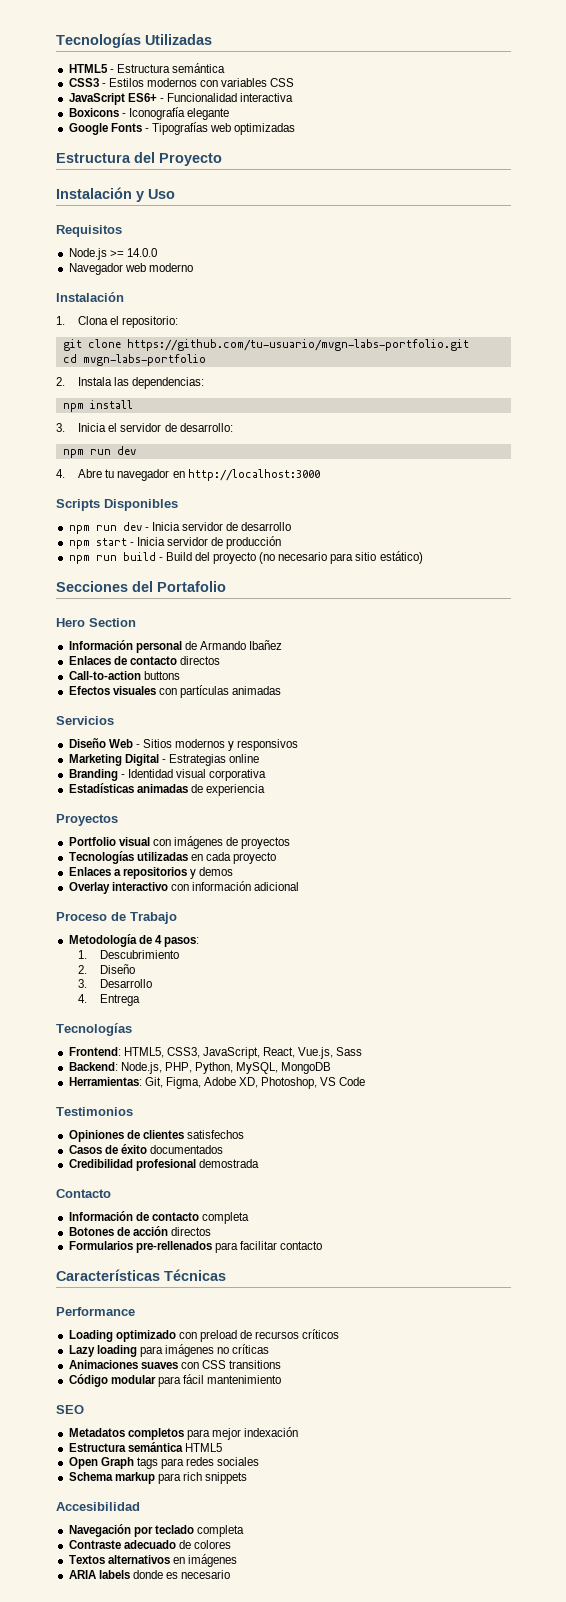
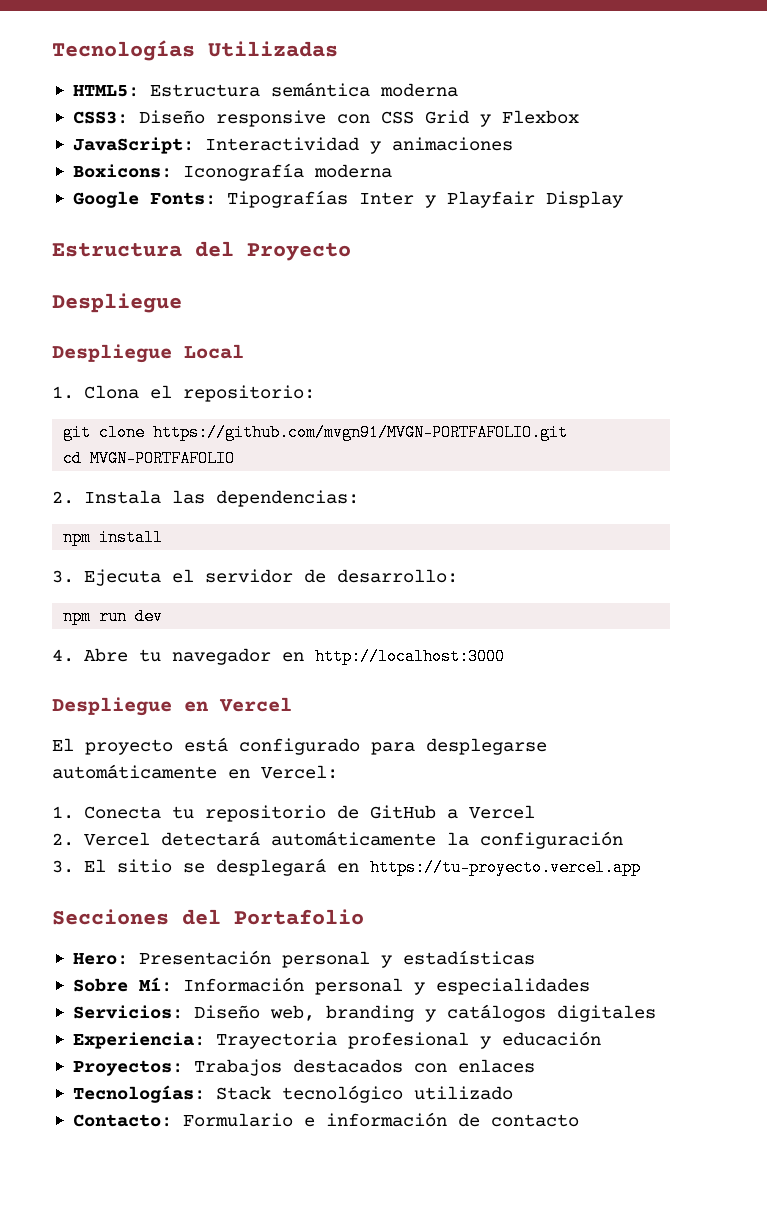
[68,63,225,73] [68,78,295,87] [68,93,294,105] [68,107,229,120] [68,122,296,135] [56,152,222,166] [56,187,175,202] [56,225,122,237] [68,248,157,260] [68,263,193,275] [56,292,124,302] HTML5 - Estructura semántica // CSS3 - Estilos modernos con variables CSS // JavaScript ES6+ - Funcionalidad interactiva // Boxicons - Iconografía elegante // Google Fonts - Tipografías web optimizadas // Estructura del Proyecto // Instalación y Uso // Requisitos // Node.js >= 14.0.0 // Navegador web moderno // Instalación -> [72,82,458,97] [72,110,579,127] [72,137,513,154] [72,163,392,181] [72,190,623,208] [52,241,351,261] [52,293,182,313] [52,344,244,363] HTML5: Estructura semántica moderna // CSS3: Diseño responsive con CSS Grid y Flexbox // JavaScript: Interactividad y animaciones // Boxicons: Iconografía moderna // Google Fonts: Tipografías Inter y Playfair Display // Estructura del Proyecto // Despliegue // Despliegue Local
[126,339,469,351] https://github.com/tu-usuario/mvgn-labs-portfolio.git -> [153,424,569,441] https://github.com/mvgn91/MVGN-PORTFAFOLIO.git
[82,354,206,366] mvgn-labs-portfolio -> [90,450,236,467] MVGN-PORTFAFOLIO
[78,423,107,432] Inicia -> [83,569,161,586] Ejecuta
[56,499,178,511] [68,522,292,534] [68,536,282,549] [68,551,423,564] [56,581,226,592] [56,618,136,627] [68,640,283,653] [68,656,220,665] [68,671,180,680] [68,685,282,698] [56,716,114,725] [68,738,299,751] [68,754,260,766] [68,769,267,781] [68,783,265,796] [56,814,118,826] [68,836,291,849] [68,851,277,864] [68,867,234,879] [68,881,300,894] [56,912,177,924] [68,934,199,947] [78,950,180,959] [78,964,136,974] [78,979,153,988] [78,994,141,1006] [56,1023,132,1036] [68,1047,363,1059] [68,1062,332,1074] [68,1077,366,1089] [56,1107,133,1116] [68,1130,244,1142] [68,1144,223,1154] [68,1159,259,1171] [56,1189,111,1198] [68,1211,249,1224] [68,1226,211,1236] [68,1241,323,1253] [56,1269,226,1281] [56,1307,135,1316] [68,1329,340,1342] [68,1344,270,1357] [68,1360,282,1369] [68,1374,282,1387] [56,1405,84,1414] [68,1427,299,1440] [68,1442,222,1452] [68,1457,260,1469] [68,1472,248,1484] [56,1502,140,1511] [68,1524,244,1537] [68,1540,231,1549] [68,1554,237,1567] [68,1570,231,1579] Scripts Disponibles // npm run dev - Inicia servidor de desarrollo // npm start - Inicia servidor de producción // npm run build - Build del proyecto (no necesario para sitio estático) // Secciones del Portafolio // Hero Section // Información personal de Armando Ibañez // Enlaces de contacto directos // Call-to-action buttons // Efectos visuales con partículas animadas // Servicios // Diseño Web - Sitios modernos y responsivos // Marketing Digital - Estrategias online // Branding - Identidad visual corporativa // Estadísticas animadas de experiencia // Proyectos // Portfolio visual con imágenes de proyectos // Tecnologías utilizadas en cada proyecto // Enlaces a repositorios y demos // Overlay interactivo con información adicional // Proceso de Trabajo // Metodología de 4 pasos: // 1. Descubrimiento // 2. Diseño // 3. Desarrollo // 4. Entrega // Tecnologías // Frontend: HTML5, CSS3, JavaScript, React, Vue.js, Sass // Backend: Node.js, PHP, Python, MySQL, MongoDB // Herramientas: Git, Figma, Adobe XD, Photoshop, VS Code // Testimonios // Opiniones de clientes satisfechos // Casos de éxito documentados // Credibilidad profesional demostrada // Contacto // Información de contacto completa // Botones de acción directos // Formularios pre-rellenados para facilitar contacto // Características Técnicas // Performance // Loading optimizado con preload de recursos críticos // Lazy loading para imágenes no críticas // Animaciones suaves con CSS transitions // Código modular para fácil mantenimiento // SEO // Metadatos completos para mejor indexación // Estructura semántica HTML5 // Open Graph tags para redes sociales // Schema markup para rich snippets // Accesibilidad // Navegación por teclado completa // Contraste adecuado de colores // Textos alternativos en imágenes // ARIA labels donde es necesario -> [52,697,292,716] [52,737,547,755] [52,764,338,779] [52,805,535,822] [52,831,623,849] [52,858,641,876] [52,909,364,925] [72,950,535,968] [72,977,590,995] [72,1004,656,1022] [72,1031,601,1049] [72,1059,535,1076] [72,1085,513,1103] [72,1112,579,1127] Despliegue en Vercel // El proyecto está configurado para desplegarse automáticamente en Vercel: // 1. Conecta tu repositorio de GitHub a Vercel // 2. Vercel detectará automáticamente la configuración // 3. El sitio se desplegará en https://tu-proyecto.vercel.app // Secciones del Portafolio // Hero: Presentación personal y estadísticas // Sobre Mí: Información personal y especialidades // Servicios: Diseño web, branding y catálogos digitales // Experiencia: Trayectoria profesional y educación // Proyectos: Trabajos destacados con enlaces // Tecnologías: Stack tecnológico utilizado // Contacto: Formulario e información de contacto

